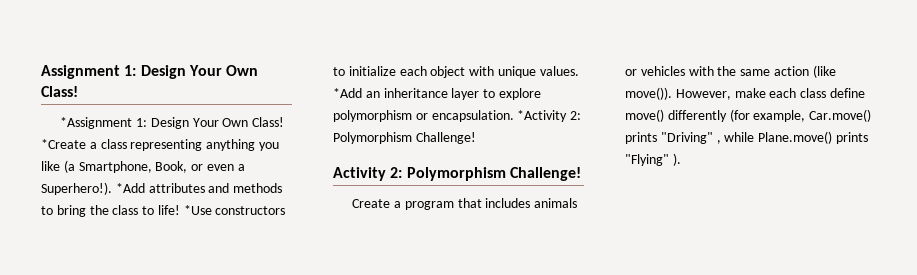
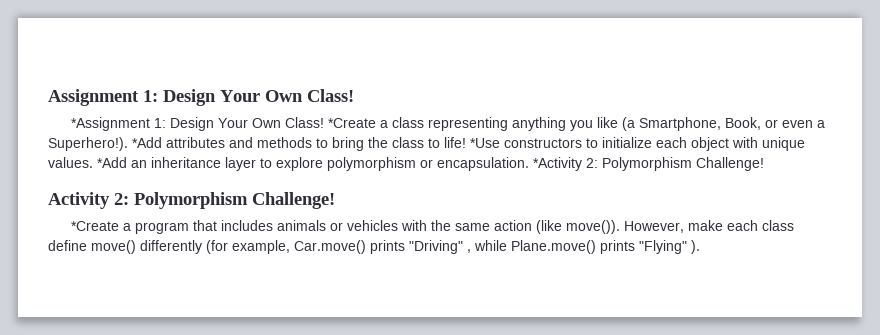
[352,199,391,208] Create -> [71,221,120,231] *Create

